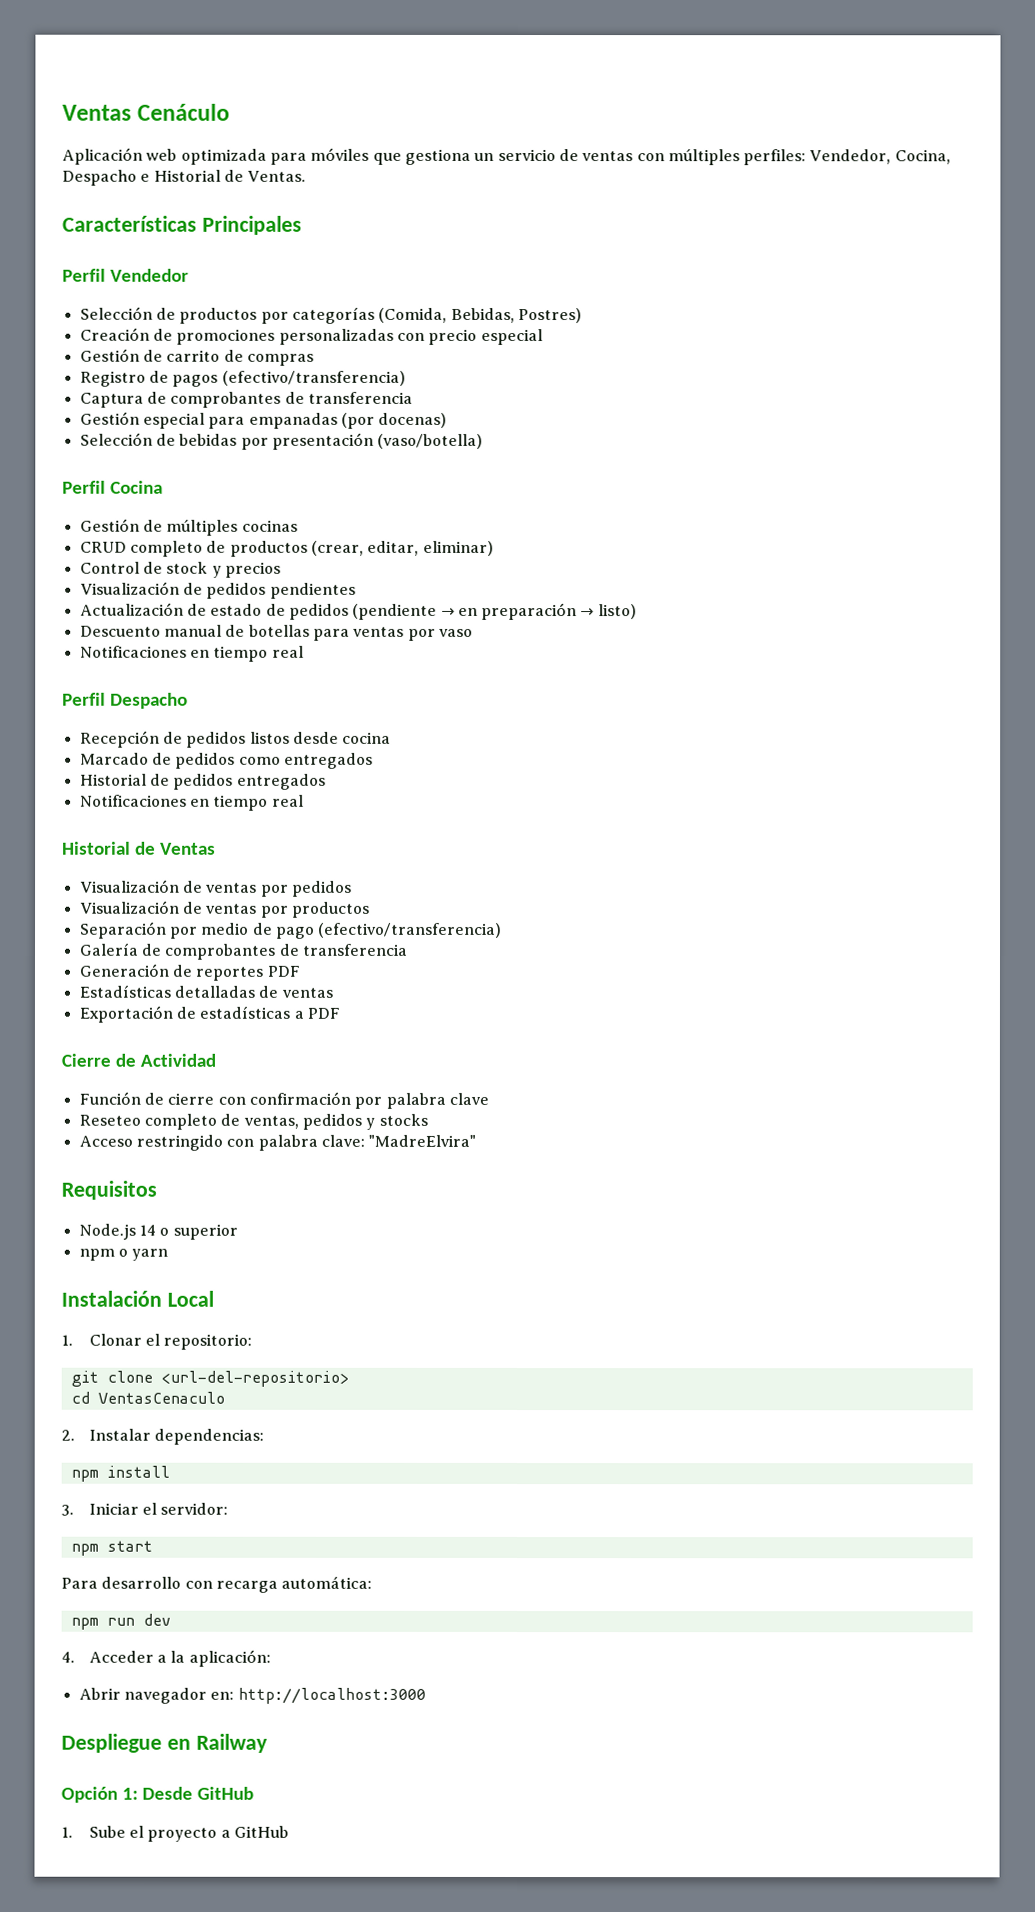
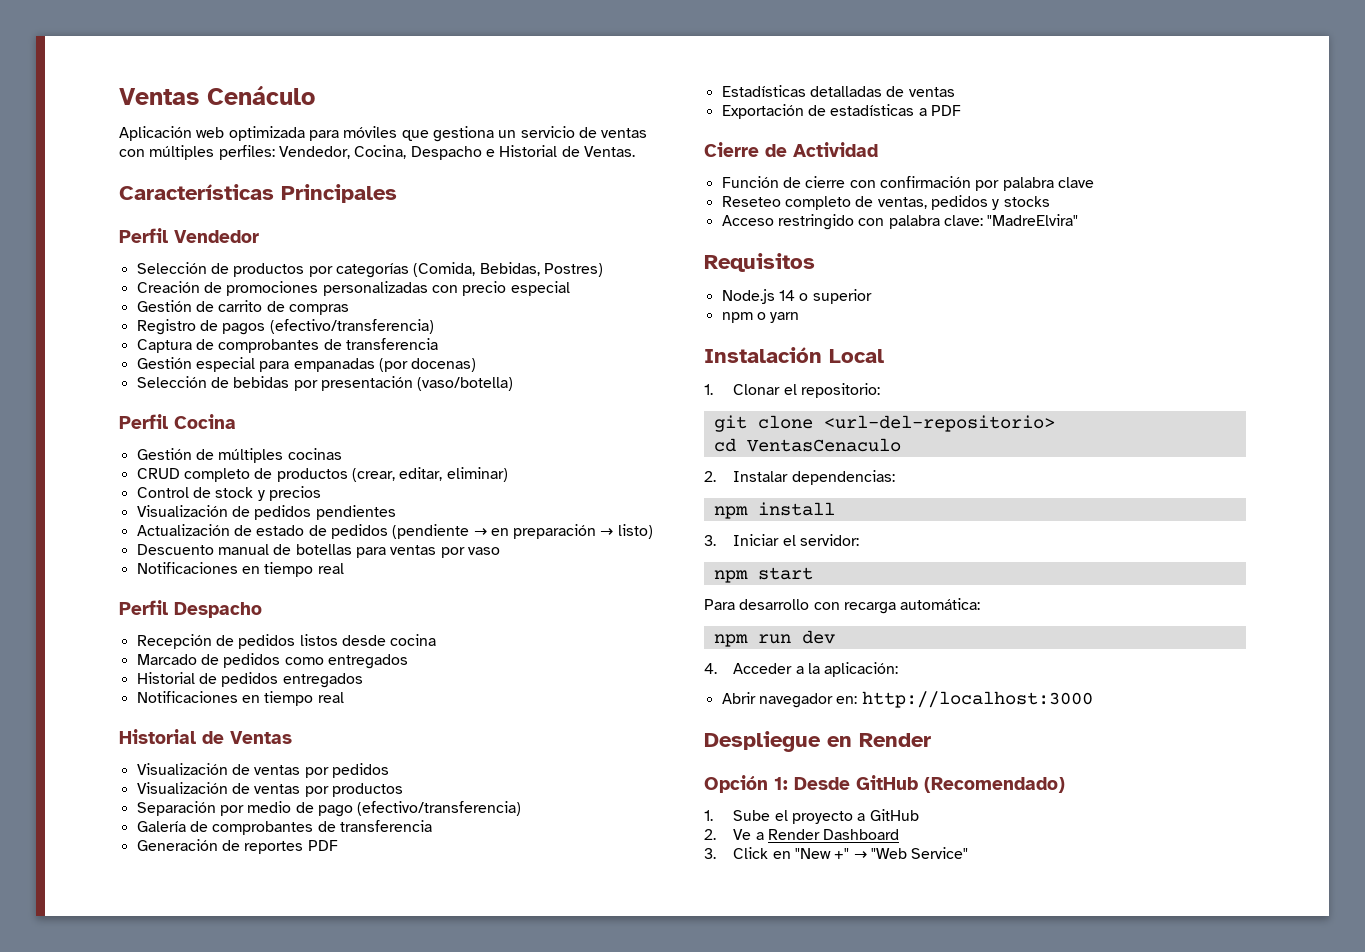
[195,1733,268,1753] Railway -> [859,733,931,747] Render
(255, 1793) none -> [924,777,1065,793] (Recomendado)
(290, 1831) none -> [704,829,900,840] [704,847,969,859] // 2. Ve a Render Dashboard // 3. Click en "New +" → "Web Service"

